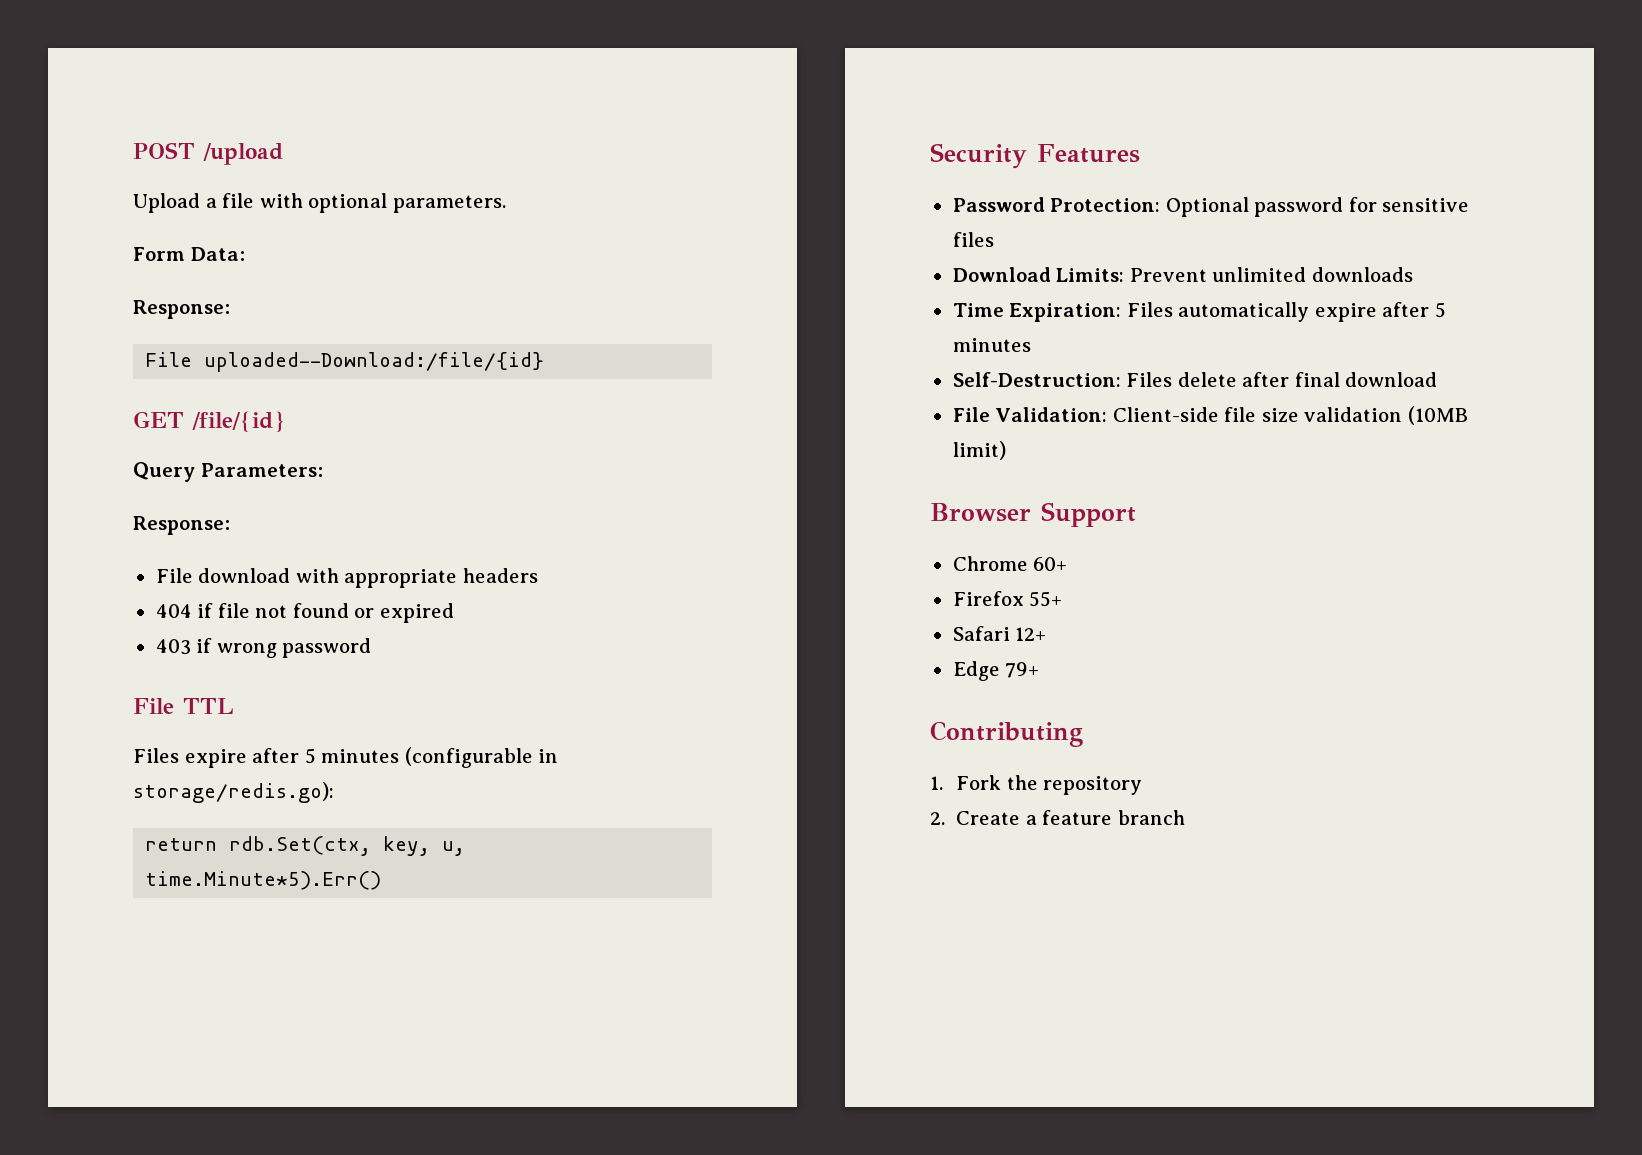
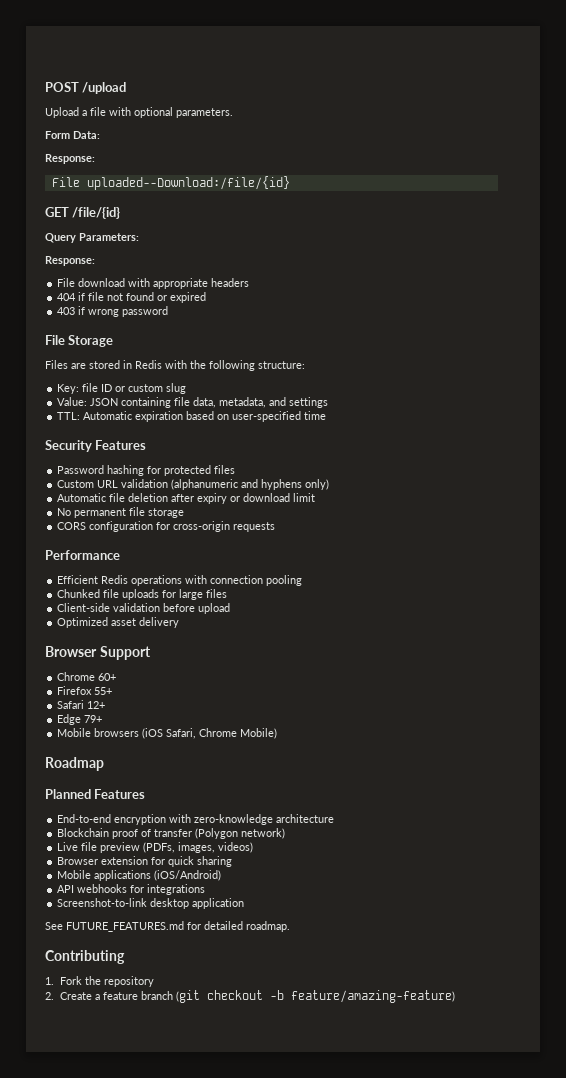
[183,698,234,714] [133,747,559,768] [133,782,334,803] [145,836,466,856] [145,871,382,890] [930,143,1140,169] [952,197,1470,217] [952,232,994,247] [952,267,1413,282] [952,302,1446,322] [952,338,1031,352] [952,372,1438,387] [952,406,1468,425] [952,441,1006,460] TTL // Files expire after 5 minutes (configurable in storage/redis.go): // return rdb.Set(ctx, key, u, time.Minute*5).Err() // Security Features // Password Protection: Optional password for sensitive files // Download Limits: Prevent unlimited downloads // Time Expiration: Files automatically expire after 5 minutes // Self-Destruction: Files delete after final download // File Validation: Client-side file size validation (10MB limit) -> [68,335,114,347] [45,360,305,371] [57,383,187,394] [57,397,329,408] [57,411,327,422] [45,440,147,452] [57,465,236,476] [57,479,330,490] [57,493,316,504] [57,507,185,518] [57,521,276,532] [45,550,120,560] [57,575,303,586] [57,589,228,600] [57,603,231,614] [57,617,180,628] Storage // Files are stored in Redis with the following structure: // Key: file ID or custom slug // Value: JSON containing file data, metadata, and settings // TTL: Automatic expiration based on user-specified time // Security Features // Password hashing for protected files // Custom URL validation (alphanumeric and hyphens only) // Automatic file deletion after expiry or download limit // No permanent file storage // CORS configuration for cross-origin requests // Performance // Efficient Redis operations with connection pooling // Chunked file uploads for large files // Client-side validation before upload // Optimized asset delivery
(1040, 670) none -> [57,728,278,739] [45,757,104,771] [45,789,146,799] [57,814,335,825] [57,828,286,839] [57,842,254,853] [57,856,233,867] [57,870,222,881] [57,884,206,895] [57,898,245,909] [45,921,290,932] // Mobile browsers (iOS Safari, Chrome Mobile) // Roadmap // Planned Features // End-to-end encryption with zero-knowledge architecture // Blockchain proof of transfer (Polygon network) // Live file preview (PDFs, images, videos) // Browser extension for quick sharing // Mobile applications (iOS/Android) // API webhooks for integrations // Screenshot-to-link desktop application // See FUTURE_FEATURES.md for detailed roadmap.
(1185, 817) none -> [175,990,455,1003] (git checkout -b feature/amazing-feature)

